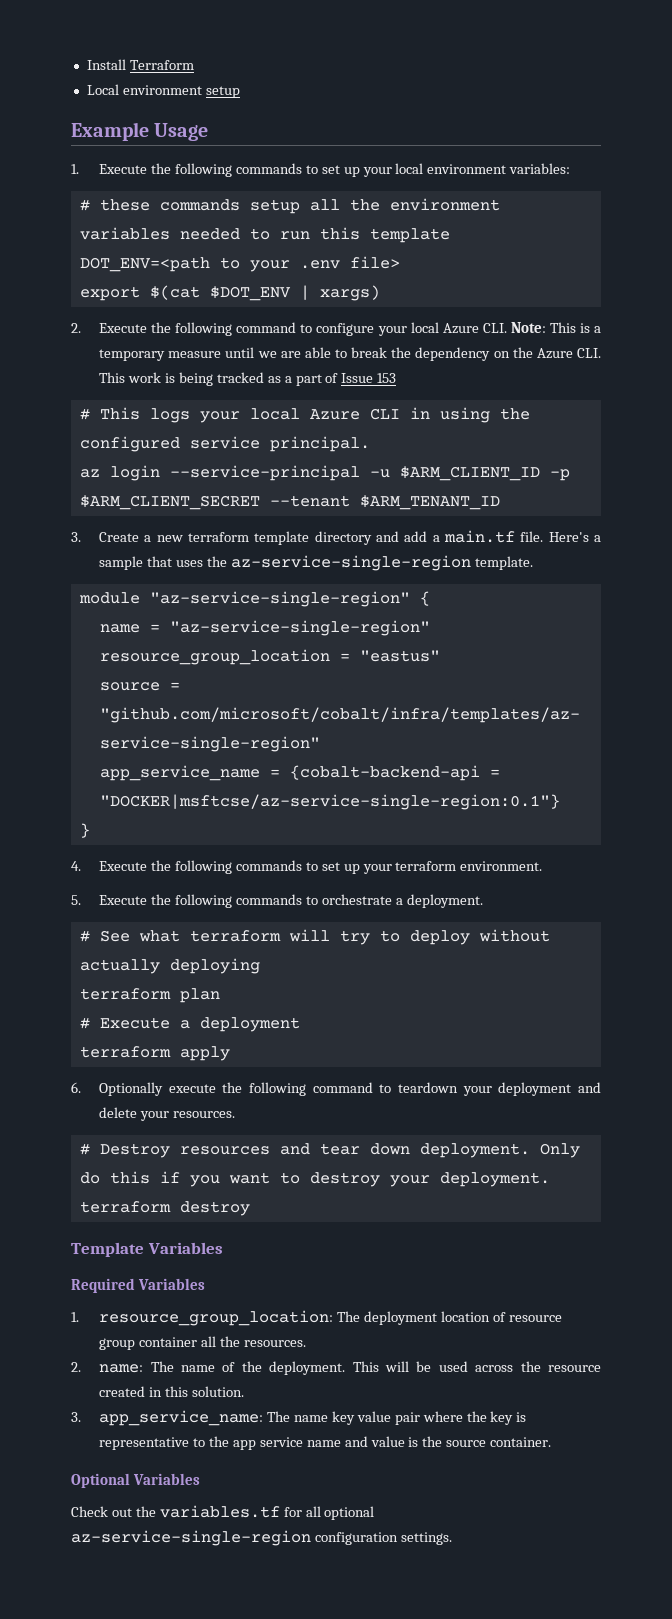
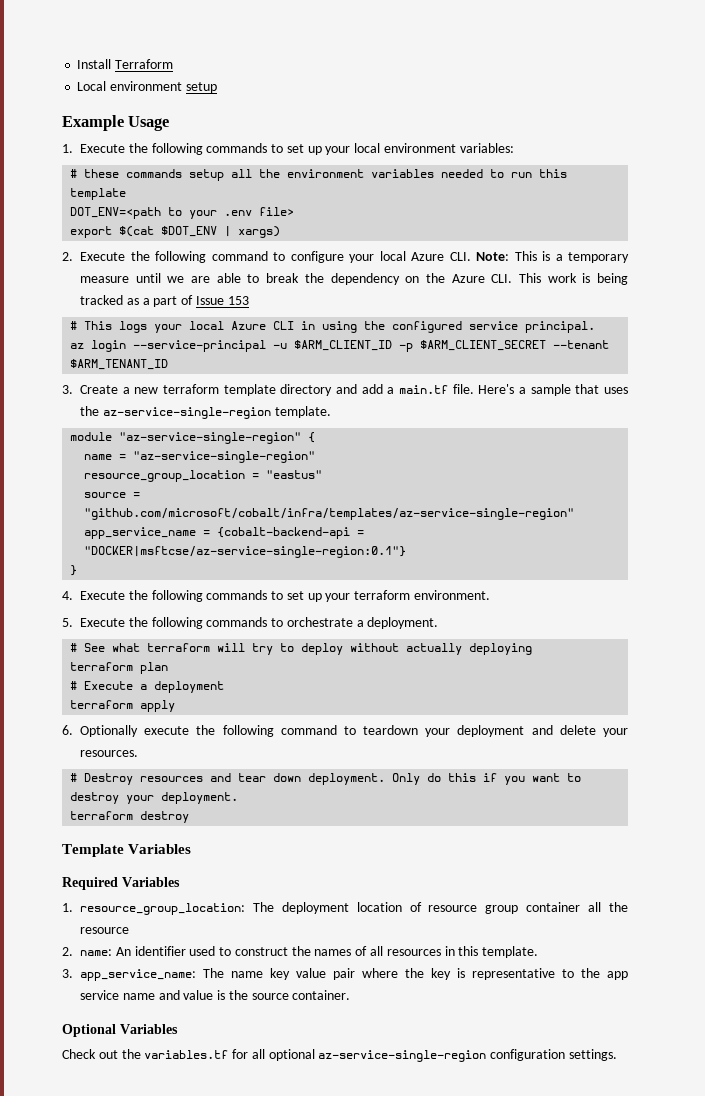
[243,1340,306,1347] resources. -> [80,927,129,934] resource
[150,1361,601,1375] [99,1386,146,1397] The name of the deployment. This will be used across the resource created -> [115,946,441,956] An identifier used to construct the names of all resources
[191,1386,244,1397] solution. -> [482,946,539,958] template.

